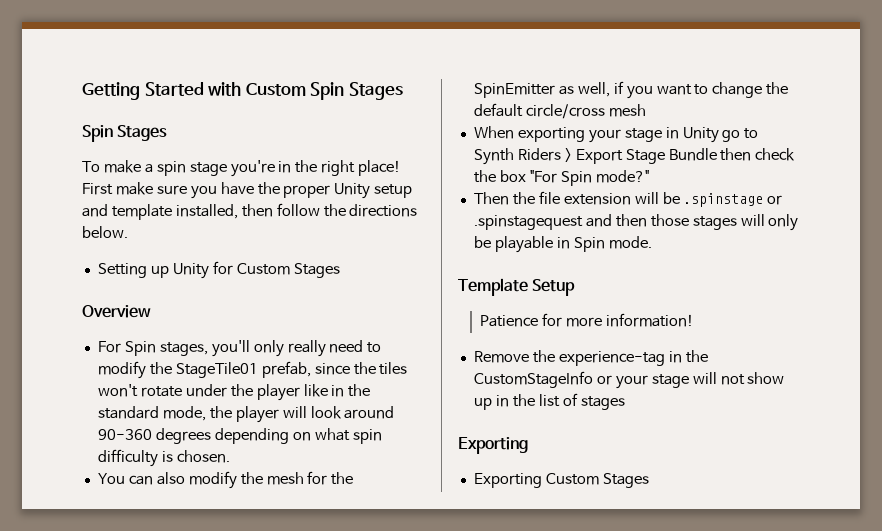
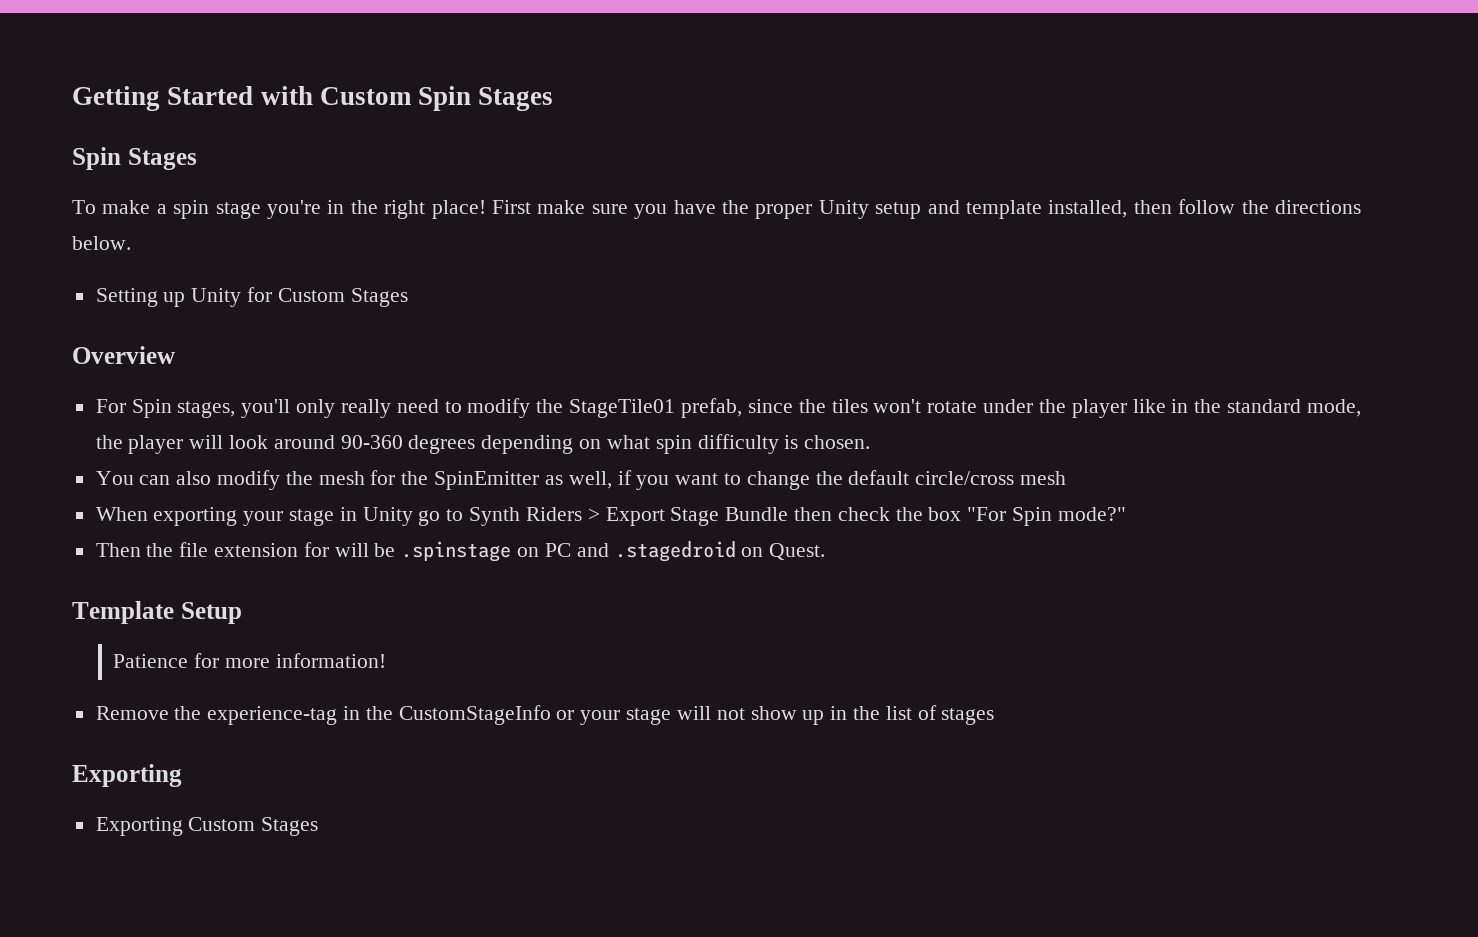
(631, 199) none -> [303,542,329,557] for
[767,195,783,205] [473,214,799,231] [473,236,652,253] or .spinstagequest and then those stages will only be playable in Spin mode. -> [517,541,826,562] on PC and .stagedroid on Quest.

